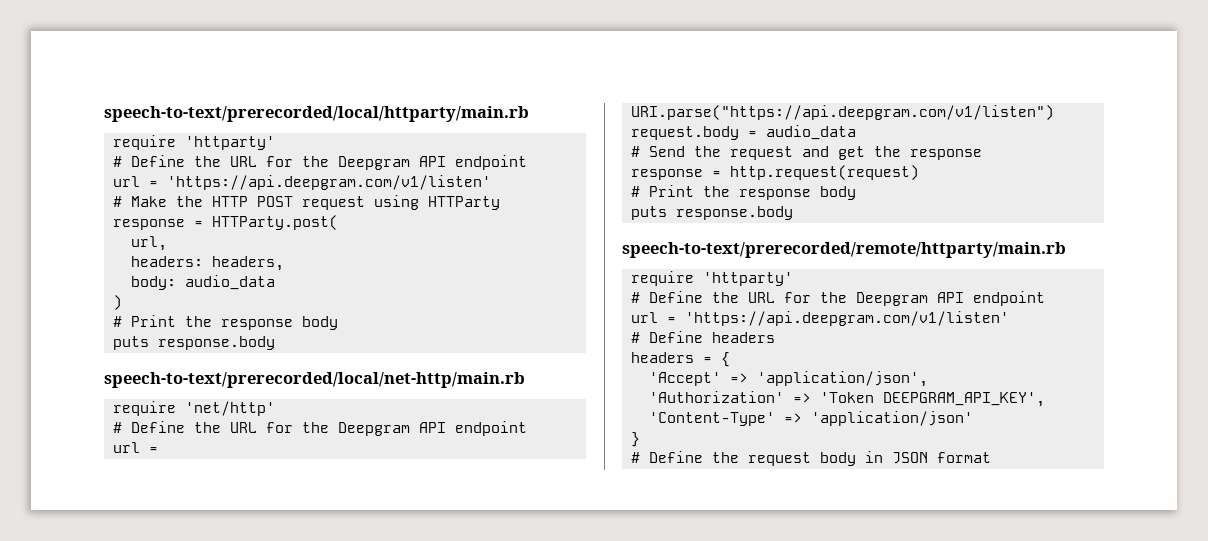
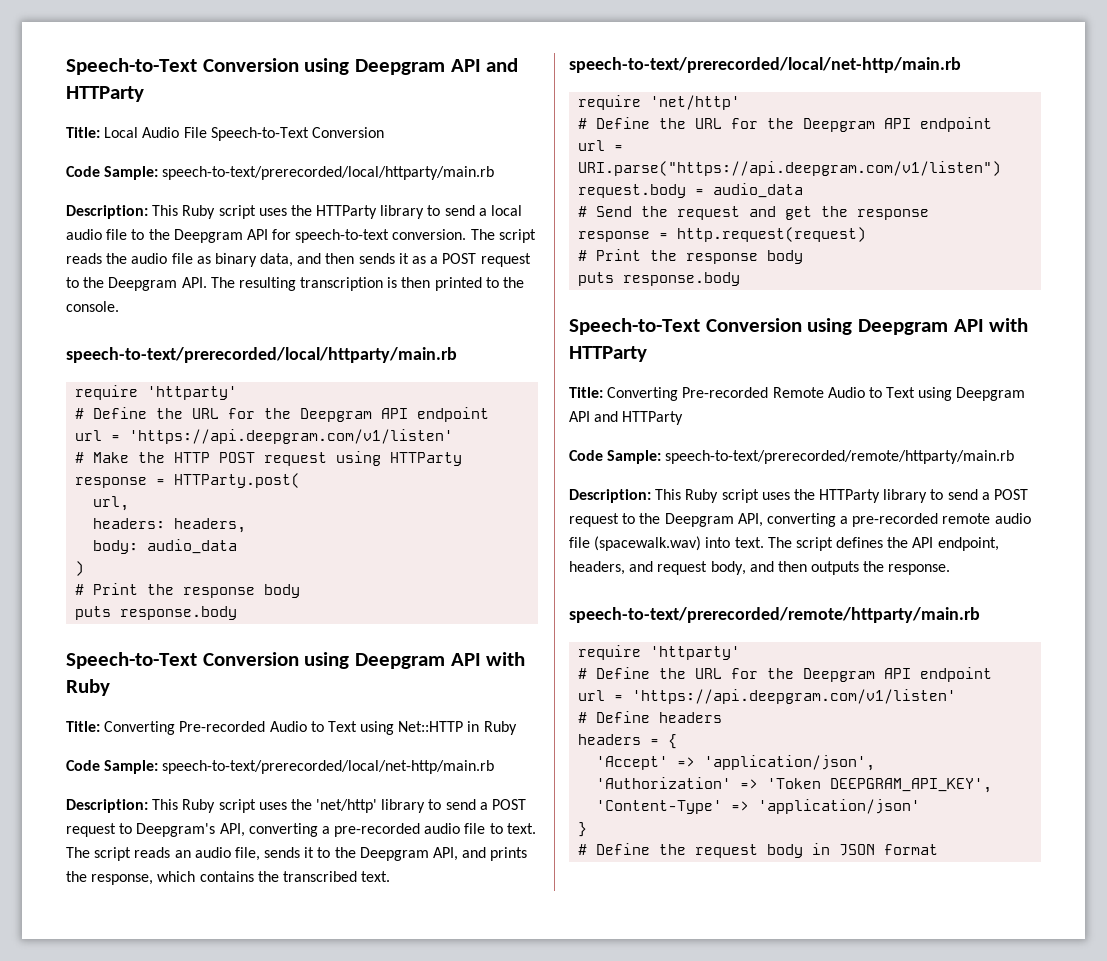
(104, 114) none -> [66,58,519,75] [66,86,144,102] [66,127,384,141] [66,166,495,180] [66,205,523,219] [66,229,536,243] [66,253,531,267] [66,277,525,291] [66,301,119,312] Speech-to-Text Conversion using Deepgram API and HTTParty // Title: Local Audio File Speech-to-Text Conversion // Code Sample: speech-to-text/prerecorded/local/httparty/main.rb // Description: This Ruby script uses the HTTParty library to send a local audio file to the Deepgram API for speech-to-text conversion. The script reads the audio file as binary data, and then sends it as a POST request to the Deepgram API. The resulting transcription is then printed to the console. //
(275, 343) none -> [66,652,526,669] [66,679,110,696] [66,721,517,735] [66,760,495,774] [66,799,527,813] [66,823,536,837] [66,847,528,861] [66,871,391,885] // Speech-to-Text Conversion using Deepgram API with Ruby // Title: Converting Pre-recorded Audio to Text using Net::HTTP in Ruby // Code Sample: speech-to-text/prerecorded/local/net-http/main.rb // Description: This Ruby script uses the 'net/http' library to send a POST request to Deepgram's API, converting a pre-recorded audio file to text. The script reads an audio file, sends it to the Deepgram API, and prints the response, which contains the transcribed text.
(793, 213) none -> [569,318,1029,335] [569,346,647,362] [569,387,1026,401] [569,411,684,425] [569,450,1015,464] [569,489,1029,503] [569,513,1031,527] [569,536,999,551] [569,561,951,575] // Speech-to-Text Conversion using Deepgram API with HTTParty // Title: Converting Pre-recorded Remote Audio to Text using Deepgram API and HTTParty // Code Sample: speech-to-text/prerecorded/remote/httparty/main.rb // Description: This Ruby script uses the HTTParty library to send a POST request to the Deepgram API, converting a pre-recorded remote audio file (spacewalk.wav) into text. The script defines the API endpoint, headers, and request body, and then outputs the response.

